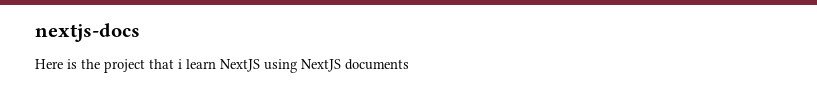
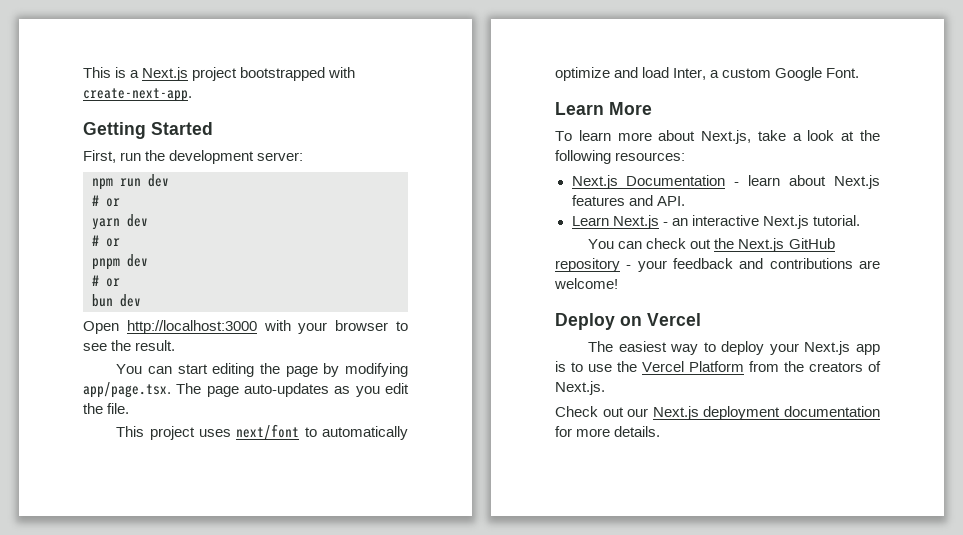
[35,23,140,42] [35,59,409,73] nextjs-docs // Here is the project that i learn NextJS using NextJS documents -> [83,67,356,81] [83,88,192,102] [83,122,213,139] [83,150,304,164] [92,174,169,190] [92,195,120,207] [92,214,148,230] [92,235,120,247] [92,254,148,270] [92,275,120,287] [92,294,141,307] [83,320,409,334] [83,340,176,351] [116,363,409,377] [83,382,409,398] [83,403,130,414] [116,424,409,440] [555,67,860,81] [555,102,652,115] [555,130,880,144] [555,150,686,164] [571,175,880,189] [571,195,685,206] [571,215,860,229] [588,238,835,252] [555,258,880,272] [554,278,618,289] [555,313,701,330] [588,341,880,355] [555,361,881,372] [555,381,605,395] [555,406,880,420] [555,426,661,437] This is a Next.js project bootstrapped with create-next-app. // Getting Started // First, run the development server: // npm run dev // # or // yarn dev // # or // pnpm dev // # or // bun dev // Open http://localhost:3000 with your browser to see the result. // You can start editing the page by modifying app/page.tsx. The page auto-updates as you edit the file. // This project uses next/font to automatically optimize and load Inter, a custom Google Font. // Learn More // To learn more about Next.js, take a look at the following resources: // Next.js Documentation - learn about Next.js features and API. // Learn Next.js - an interactive Next.js tutorial. // You can check out the Next.js GitHub repository - your feedback and contributions are welcome! // Deploy on Vercel // The easiest way to deploy your Next.js app is to use the Vercel Platform from the creators of Next.js. // Check out our Next.js deployment documentation for more details.

